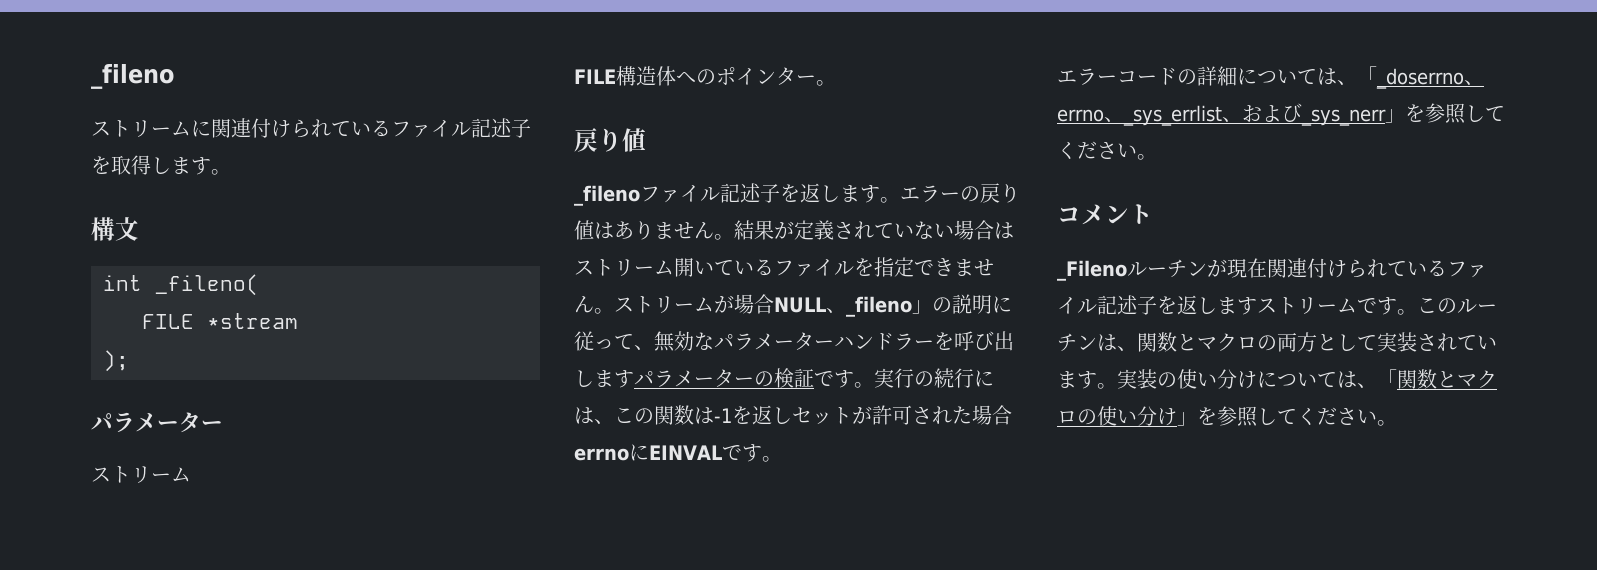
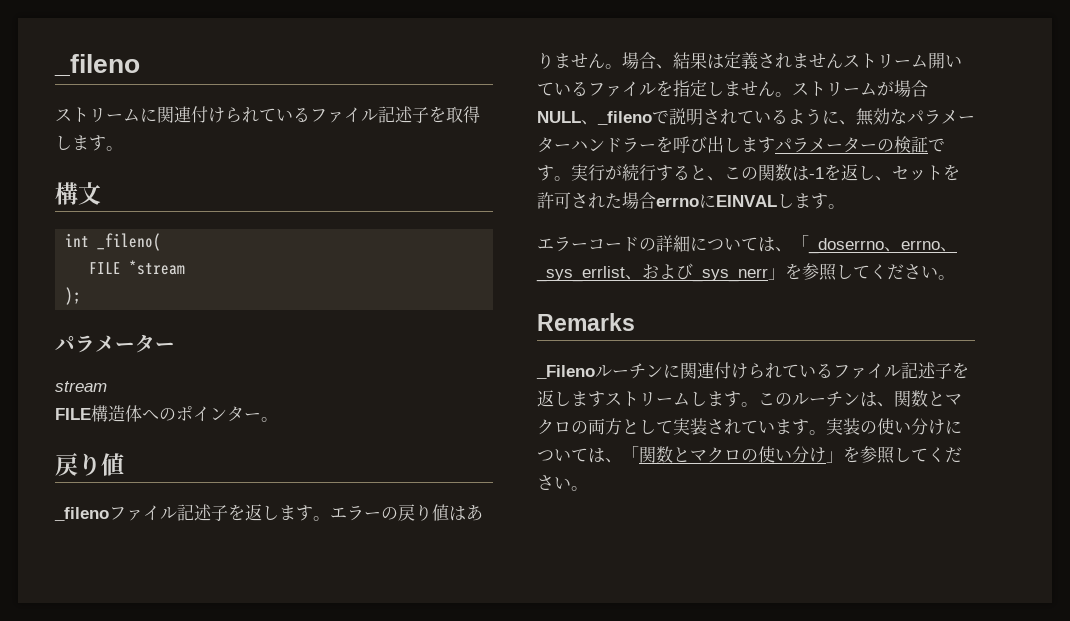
[91,466,191,483] ストリーム -> [55,381,107,392] stream
[734,220,1014,240] 結果が定義されていない場合は -> [622,52,843,70] 場合、結果は定義されません
[914,258,954,276] でき -> [707,81,724,96] し
[912,294,1012,314] [574,331,634,351] 」の説明に従って -> [652,108,839,126] で説明されているように
[914,368,994,388] [574,407,594,424] の続行には -> [605,164,707,181] が続行すると
[792,406,872,425] セットが -> [875,164,960,181] 、セットを
[721,445,742,460] で -> [777,193,811,208] しま
[1057,204,1153,225] コメント -> [537,313,635,331] Remarks
[1207,258,1267,278] が現在 -> [663,364,680,378] に
[1357,298,1377,313] で -> [690,391,724,406] しま

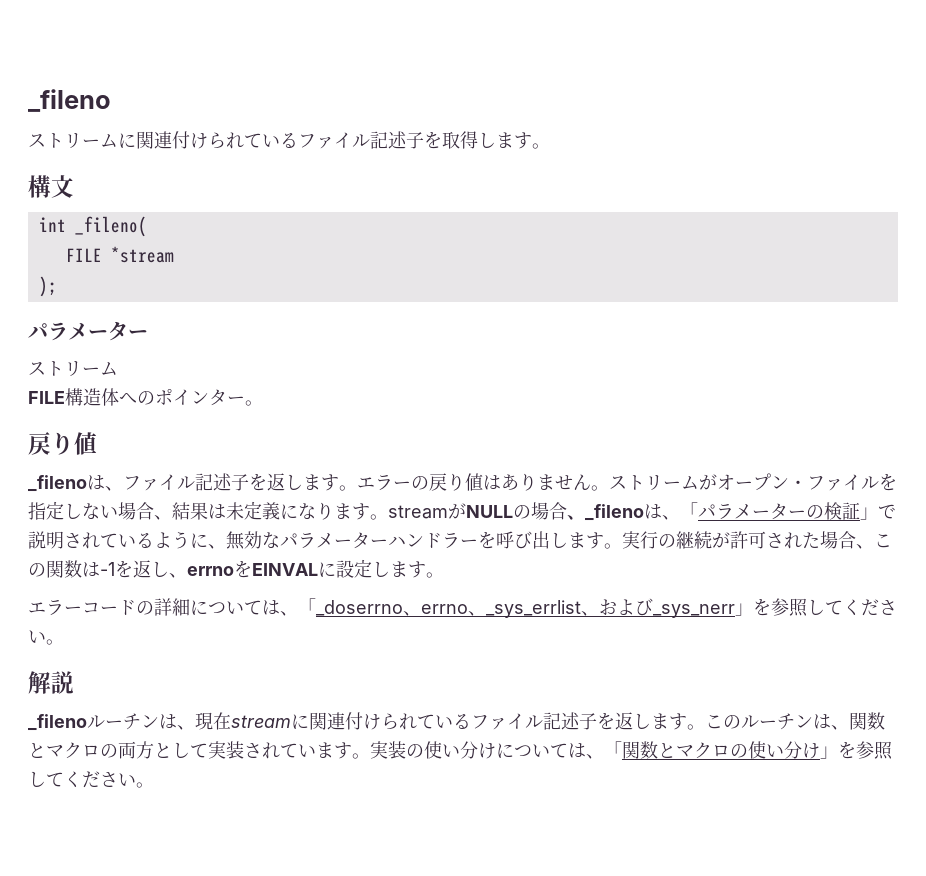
[55,381,107,392] stream -> [28,361,118,376] ストリーム
(109, 514) none -> [87,475,123,491] は、
[622,52,962,70] [537,80,928,97] [537,111,652,125] 場合、結果は定義されませんストリーム開いているファイルを指定しません。ストリームが場合NULL、_fileno -> [609,473,897,491] [28,501,878,521] ストリームがオープン・ファイルを指定しない場合、結果は未定義になります。streamがNULLの場合、_filenoは、「パラメーターの検証」
[775,136,945,153] [537,164,707,181] パラメーターの検証です。実行が続行すると -> [604,531,856,549] 。実行の継続が許可された場合
[892,164,960,181] [537,192,777,209] セットを許可された場合errnoにEINVAL -> [187,559,372,578] errnoをEINVALに設定
[537,313,635,331] [536,363,663,379] Remarks // _Filenoルーチン -> [28,671,74,694] [28,712,291,731] 解説 // _filenoルーチンは、現在stream
[605,391,741,407] ストリームします -> (687, 721) none

